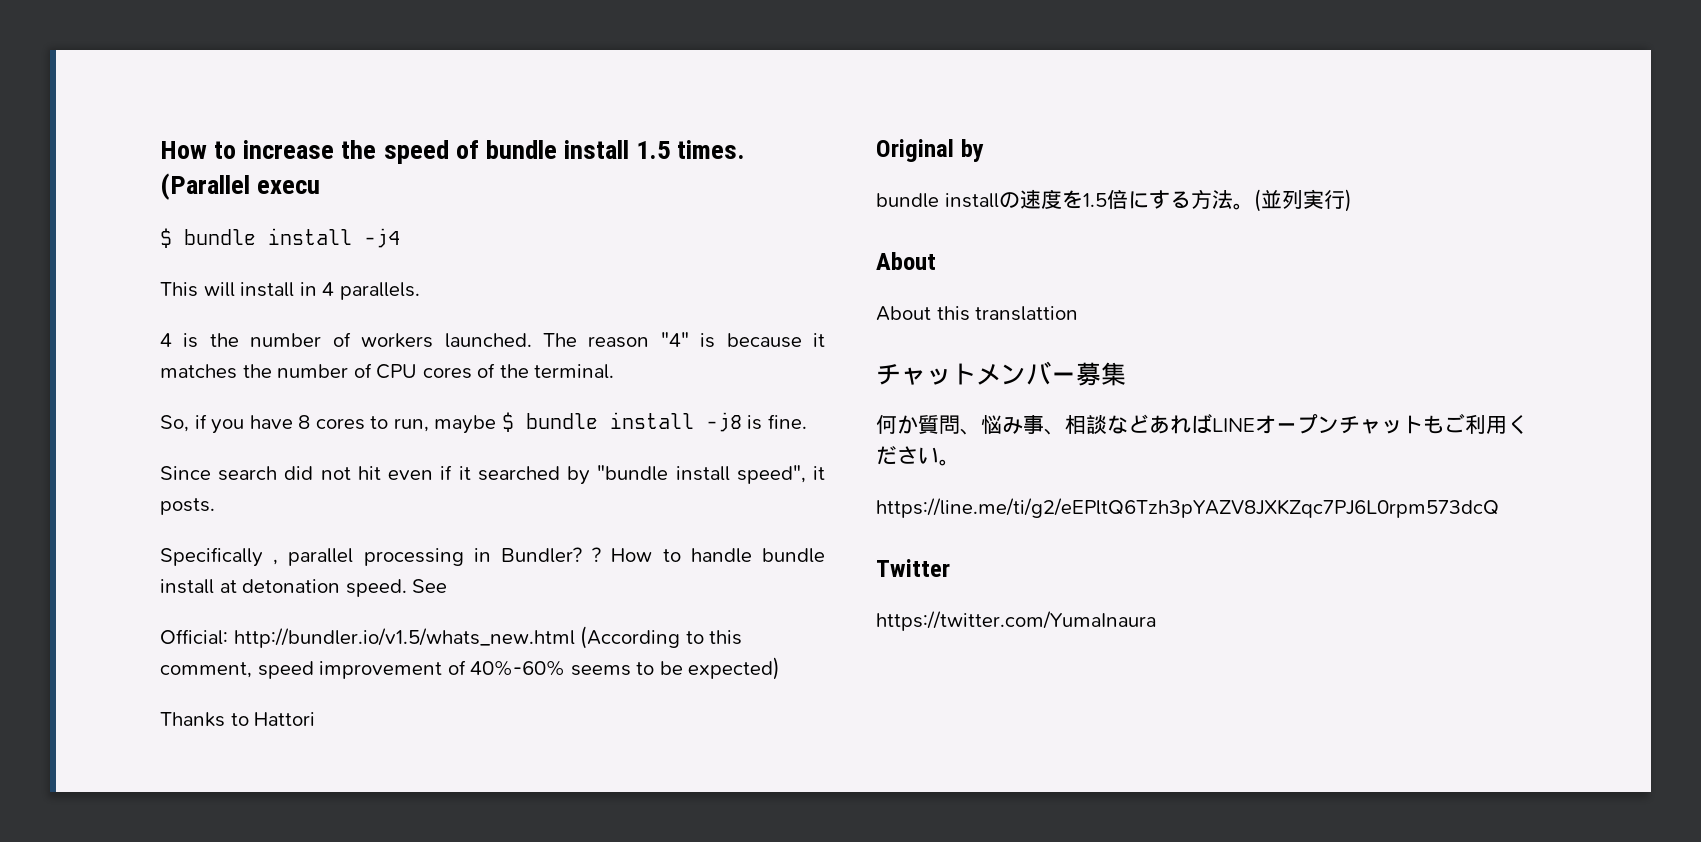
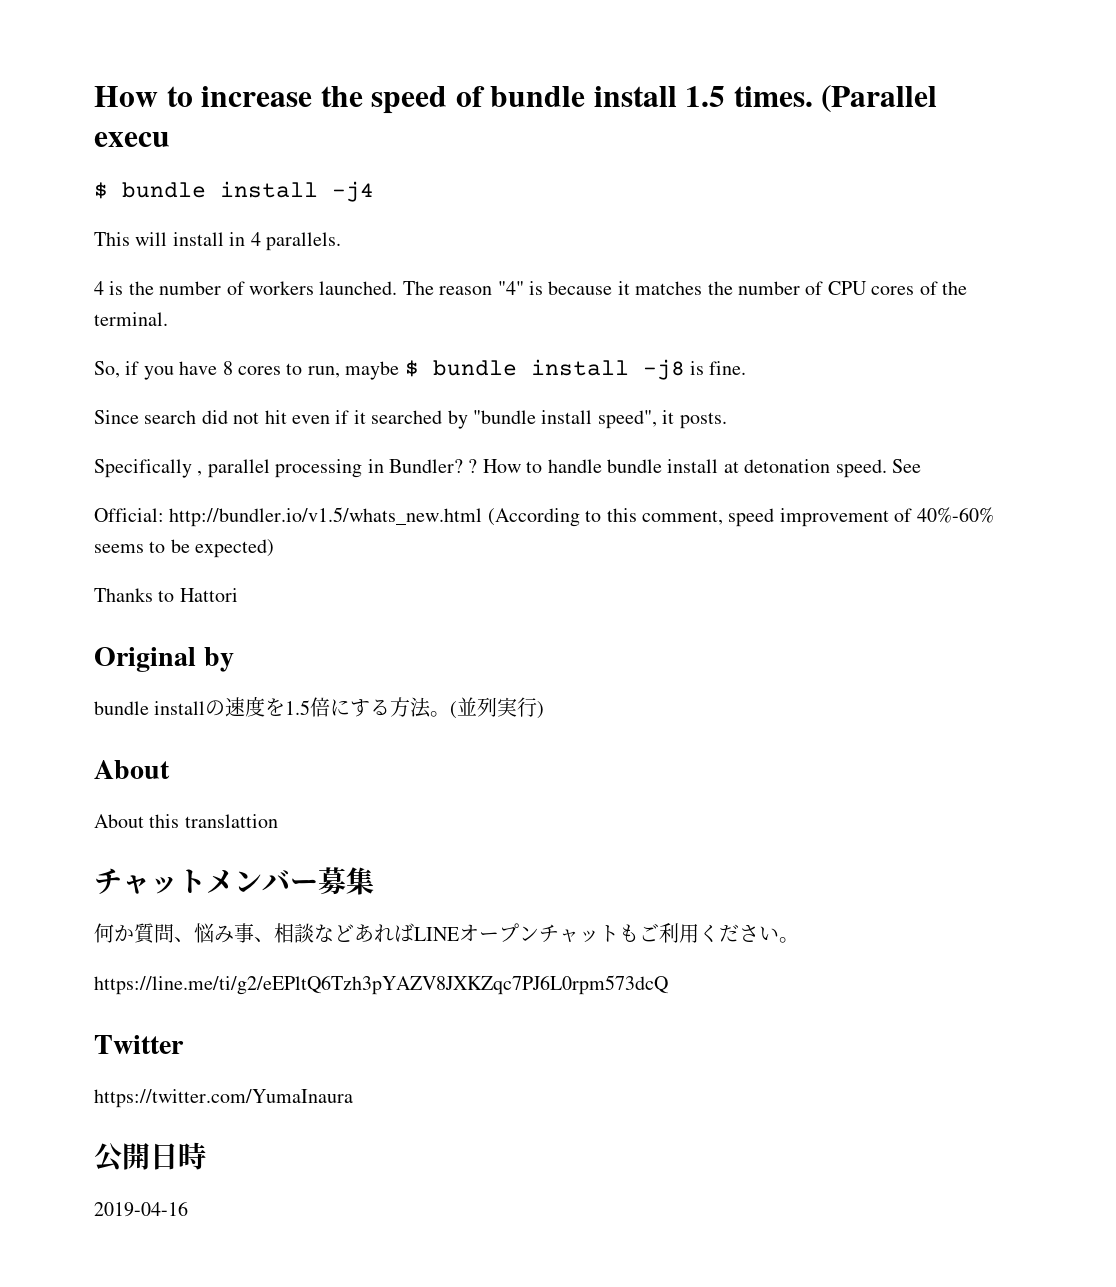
(1156, 621) none -> [94,1142,206,1172] [94,1201,188,1217] // 公開日時 // 2019-04-16

